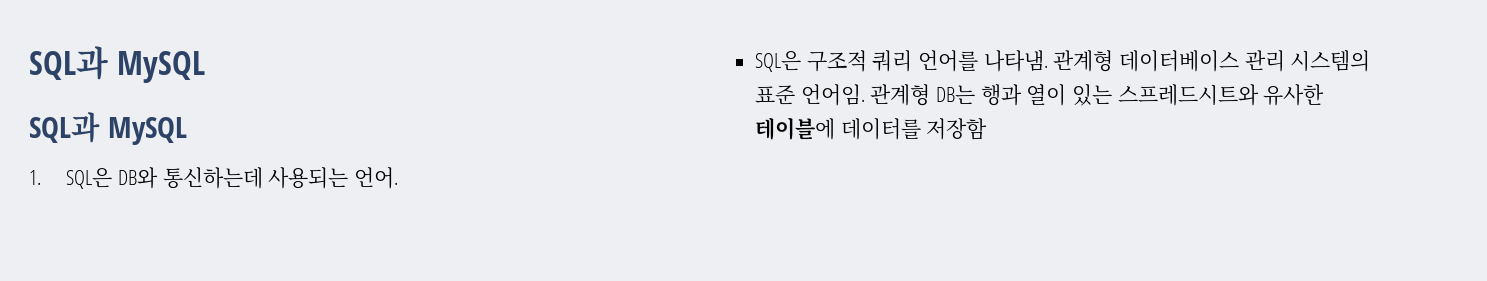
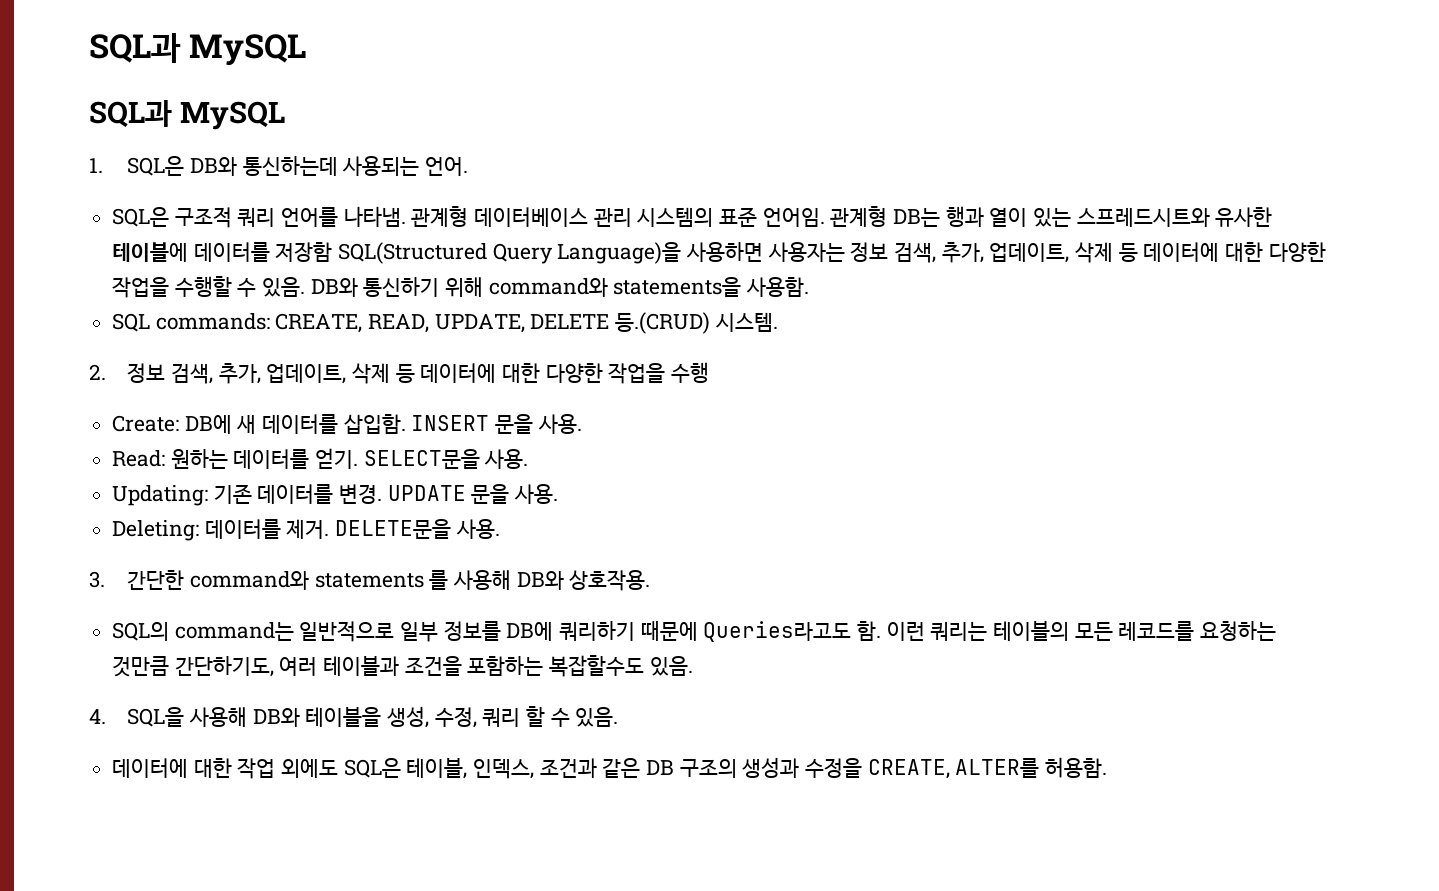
(988, 129) none -> [338,242,1326,264] [112,276,810,298] [112,312,778,334] [89,362,709,384] [112,414,582,434] [112,448,529,469] [112,484,559,506] [112,519,500,541] [89,570,651,591] [112,620,1277,642] [112,655,693,677] [89,706,619,728] [112,757,1108,779] SQL(Structured Query Language)을 사용하면 사용자는 정보 검색, 추가, 업데이트, 삭제 등 데이터에 대한 다양한 작업을 수행할 수 있음. DB와 통신하기 위해 command와 statements을 사용함. // SQL commands: CREATE, READ, UPDATE, DELETE 등.(CRUD) 시스템. // 2. 정보 검색, 추가, 업데이트, 삭제 등 데이터에 대한 다양한 작업을 수행 // Create: DB에 새 데이터를 삽입함. INSERT 문을 사용. // Read: 원하는 데이터를 얻기. SELECT문을 사용. // Updating: 기존 데이터를 변경. UPDATE 문을 사용. // Deleting: 데이터를 제거. DELETE문을 사용. // 3. 간단한 command와 statements 를 사용해 DB와 상호작용. // SQL의 command는 일반적으로 일부 정보를 DB에 쿼리하기 때문에 Queries라고도 함. 이런 쿼리는 테이블의 모든 레코드를 요청하는 것만큼 간단하기도, 여러 테이블과 조건을 포함하는 복잡할수도 있음. // 4. SQL을 사용해 DB와 테이블을 생성, 수정, 쿼리 할 수 있음. // 데이터에 대한 작업 외에도 SQL은 테이블, 인덱스, 조건과 같은 DB 구조의 생성과 수정을 CREATE, ALTER를 허용함.

